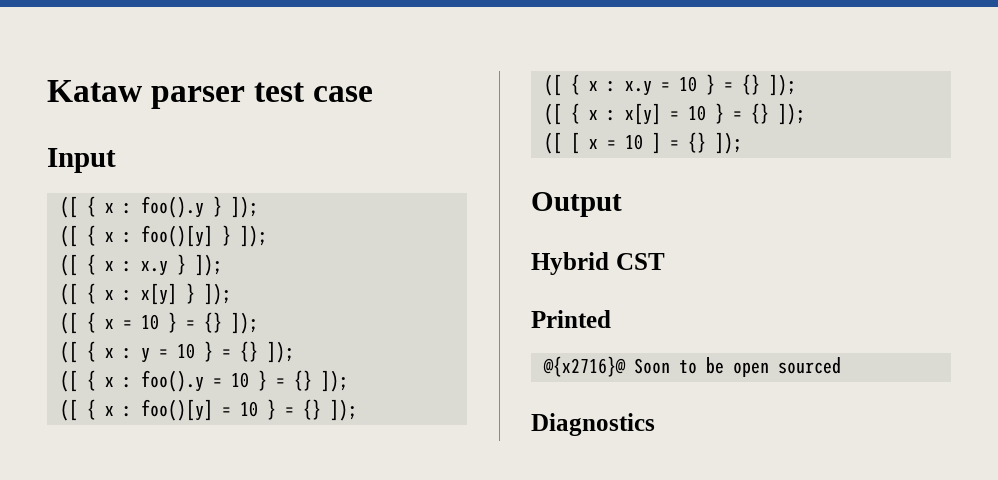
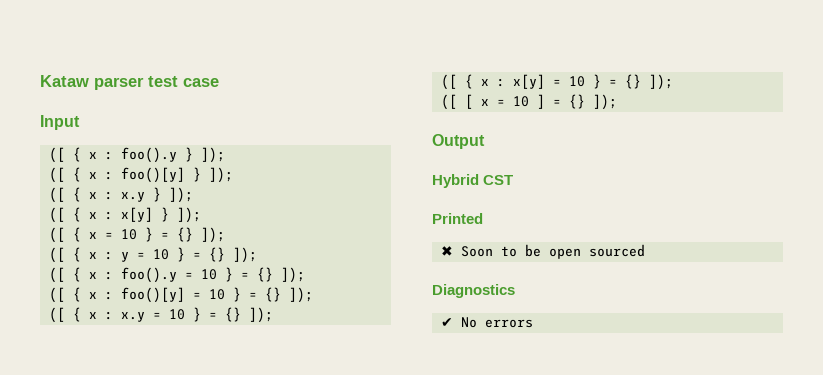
[542,356,626,377] @{x2716}@ -> [440,246,453,256] ✖
(655, 424) none -> [440,317,533,328] // ✔ No errors

